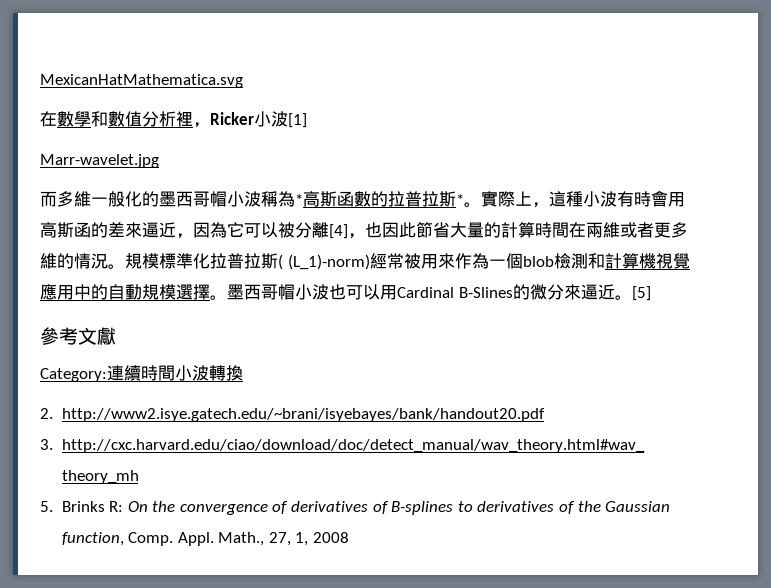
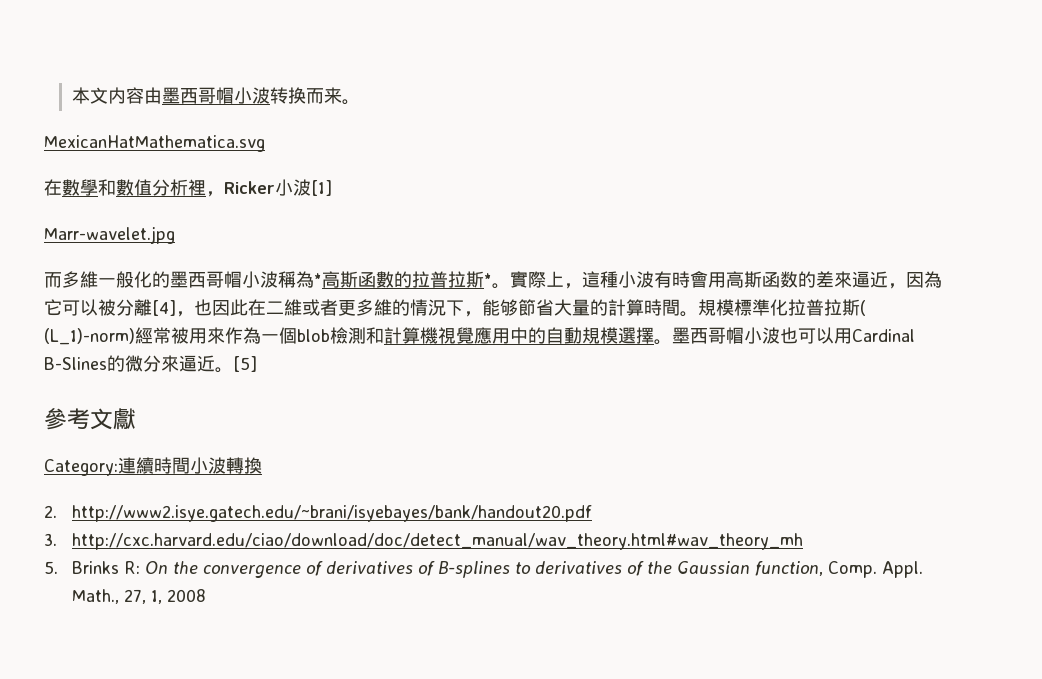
(40, 81) none -> [71,87,360,105] 本文内容由墨西哥帽小波转换而来。 //
(91, 230) none -> [780,271,798,288] 数
(416, 230) none -> [248,299,518,317] 在二維或者更多維的情況下，能够
[569,222,688,238] [40,253,108,269] 在兩維或者更多維的情況 -> (680, 307) none

